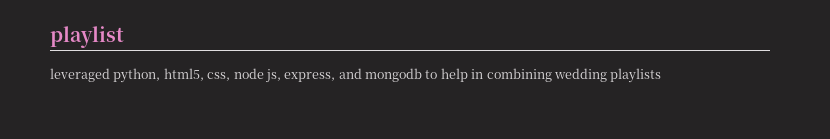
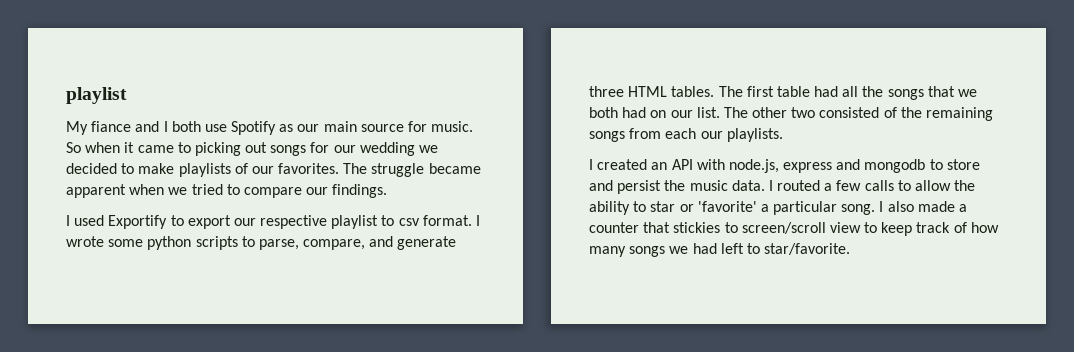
[50,68,662,83] leveraged python, html5, css, node js, express, and mongodb to help in combining wedding playlists -> [66,121,474,135] [66,142,439,156] [66,163,481,177] [66,184,388,198] [66,215,481,229] [66,236,457,250] [589,86,978,100] [589,107,994,121] [589,128,783,142] [589,159,980,173] [589,180,976,194] [589,201,968,215] [589,222,999,236] [589,243,851,257] My fiance and I both use Spotify as our main source for music. So when it came to picking out songs for our wedding we decided to make playlists of our favorites. The struggle became apparent when we tried to compare our findings. // I used Exportify to export our respective playlist to csv format. I wrote some python scripts to parse, compare, and generate three HTML tables. The first table had all the songs that we both had on our list. The other two consisted of the remaining songs from each our playlists. // I created an API with node.js, express and mongodb to store and persist the music data. I routed a few calls to allow the ability to star or 'favorite' a particular song. I also made a counter that stickies to screen/scroll view to keep track of how many songs we had left to star/favorite.

